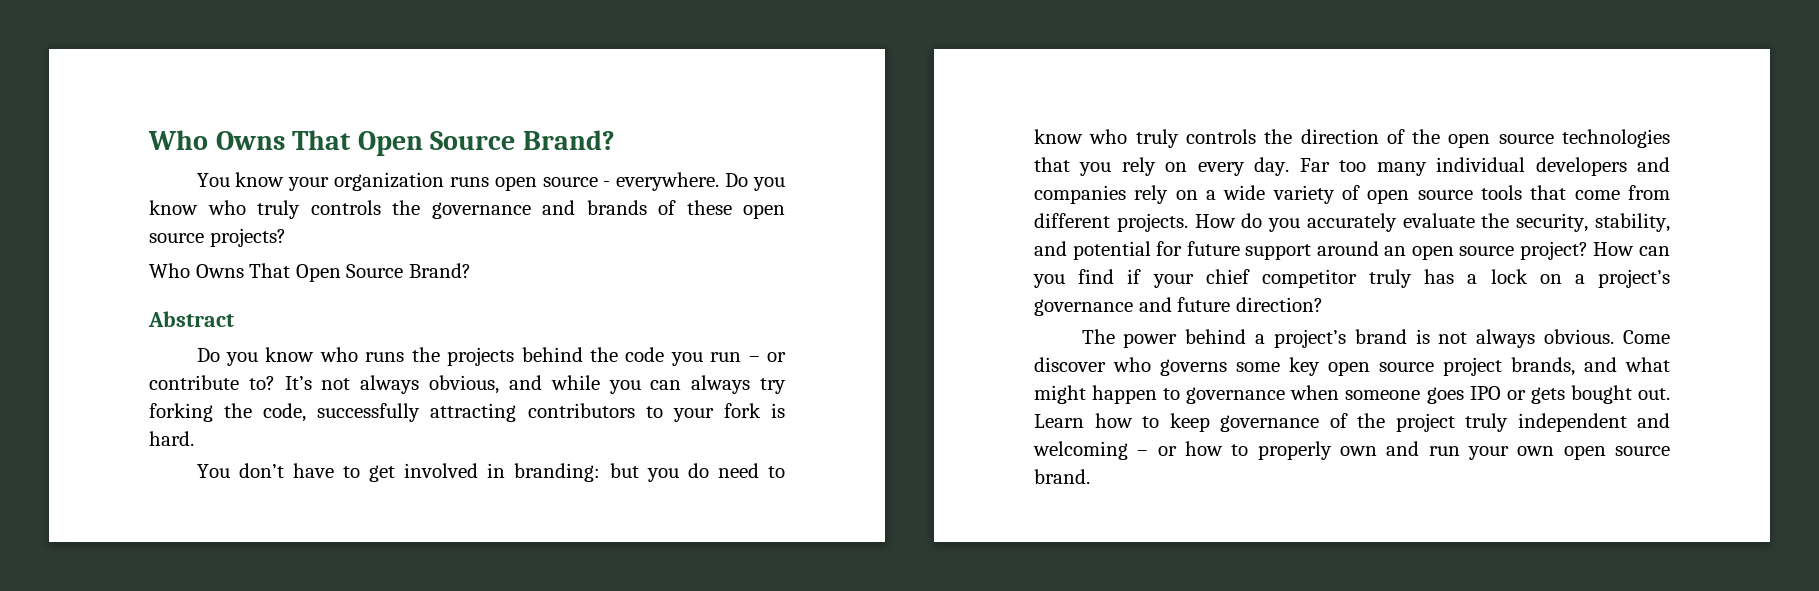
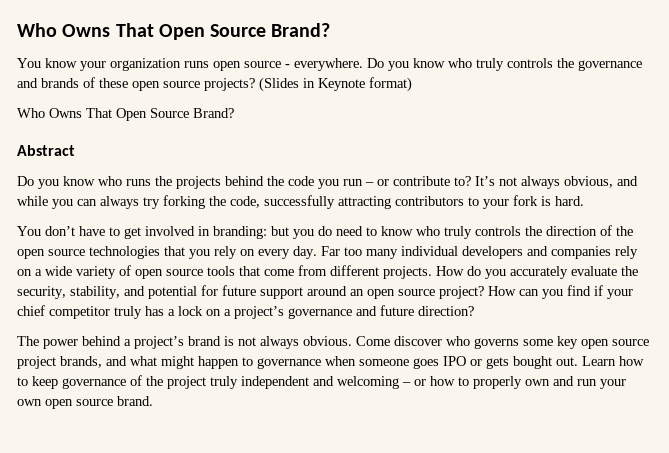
(286, 237) none -> [259,77,412,92] (Slides in Keynote format)

